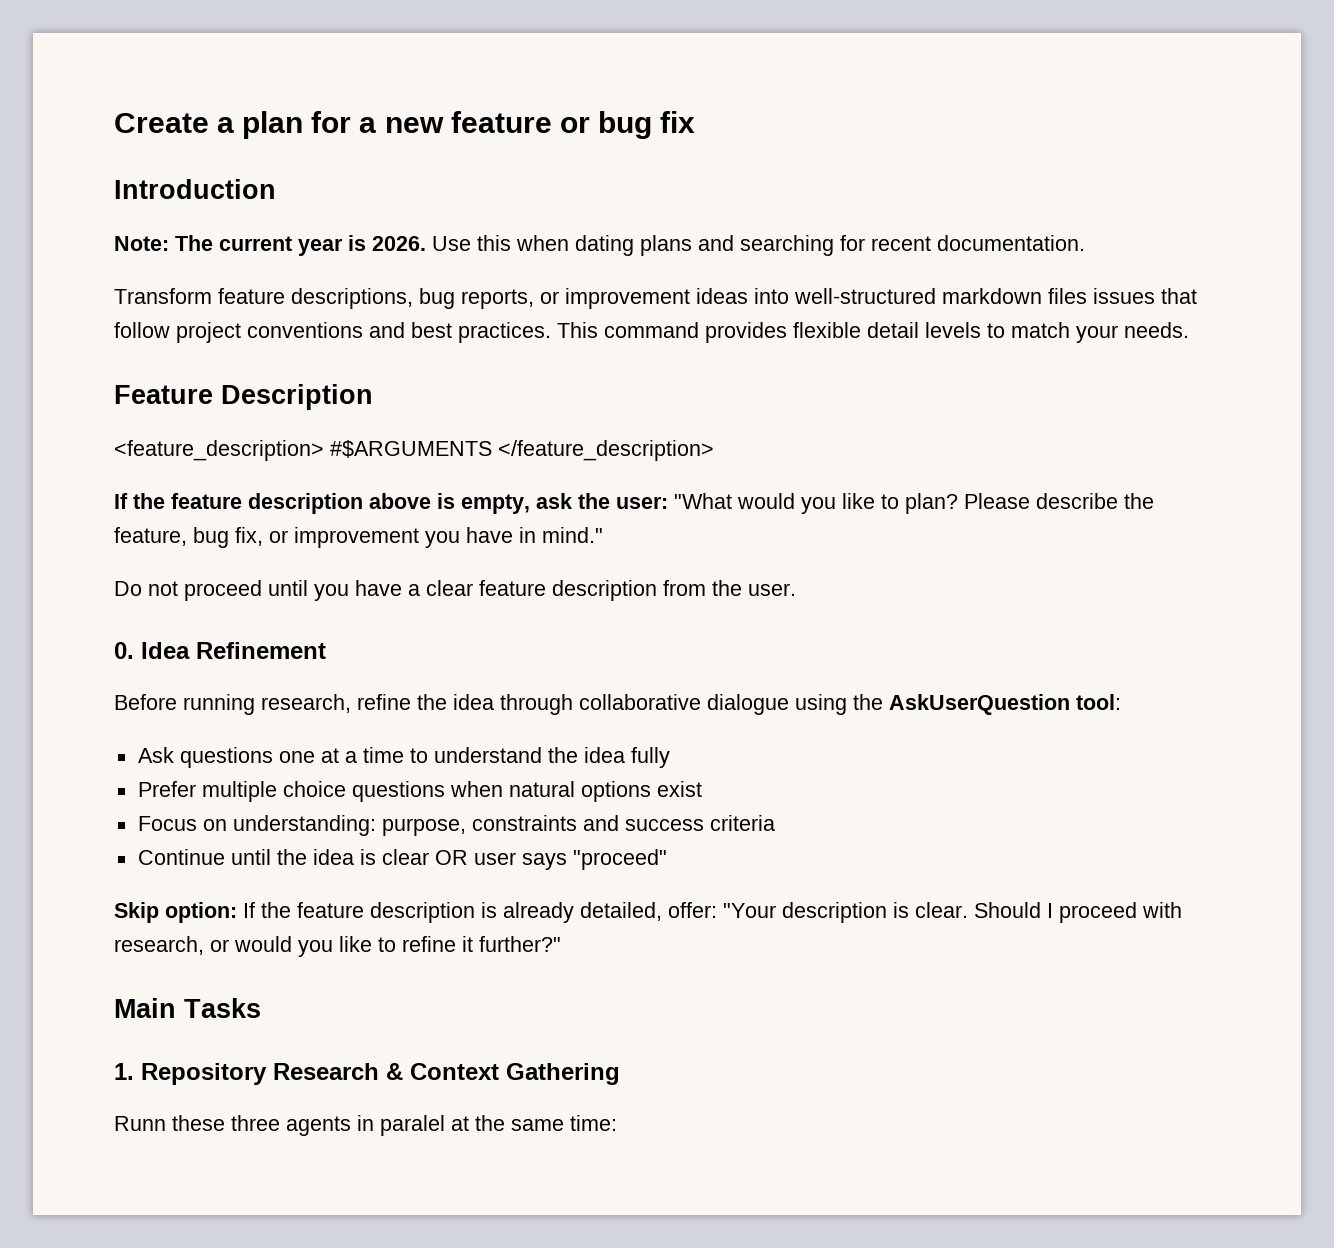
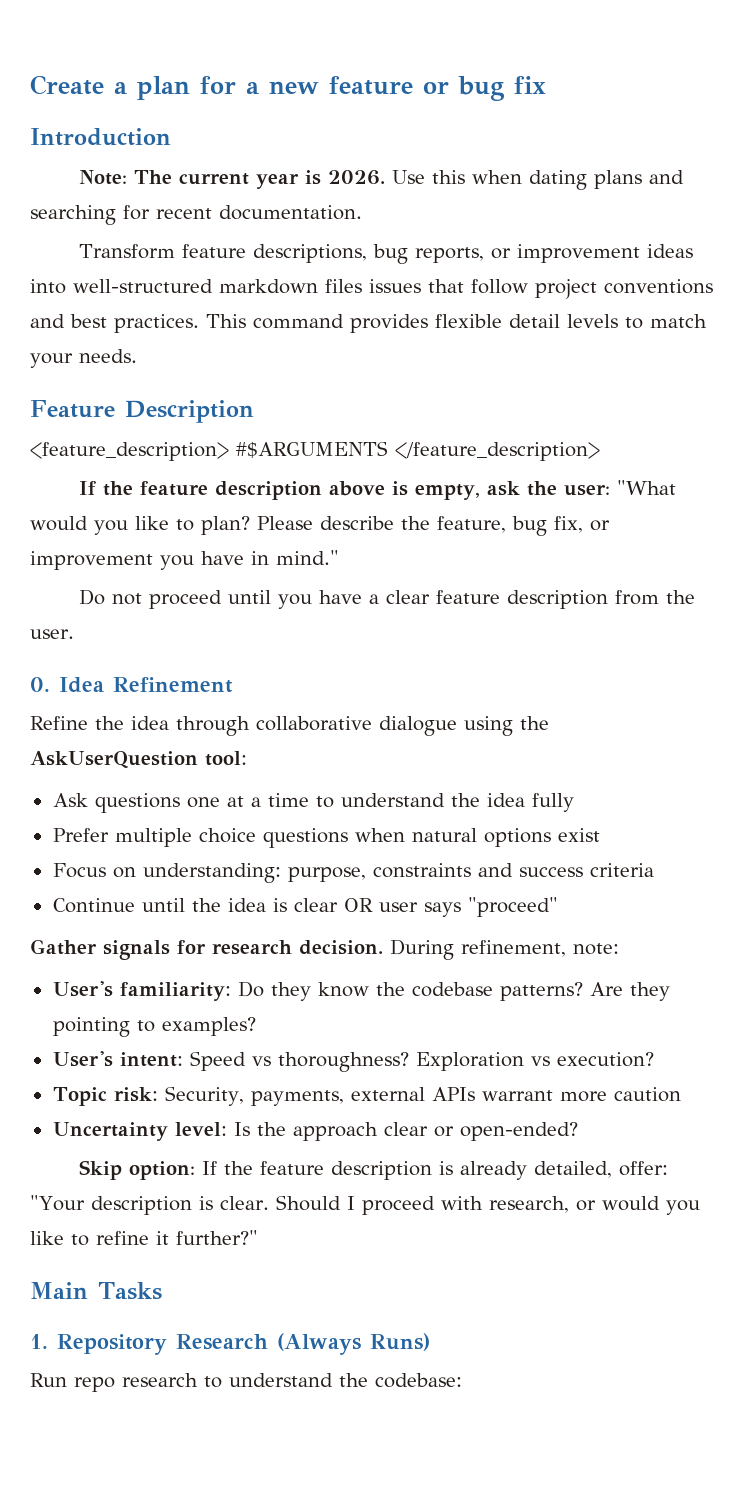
[114,694,411,715] Before running research, refine -> [30,716,88,730] Refine
(667, 859) none -> [30,939,619,960] [52,981,670,1001] [52,1017,256,1037] [52,1051,654,1072] [52,1086,681,1106] [52,1122,578,1141] // Gather signals for research decision. During refinement, note: // User's familiarity: Do they know the codebase patterns? Are they pointing to examples? // User's intent: Speed vs thoroughness? Exploration vs execution? // Topic risk: Security, payments, external APIs warrant more caution // Uncertainty level: Is the approach clear or open-ended?
[386,1063,620,1085] [114,1115,617,1136] & Context Gathering // Runn these three agents in paralel at the same time: -> [277,1333,430,1355] [30,1373,462,1392] (Always Runs) // Run repo research to understand the codebase:

